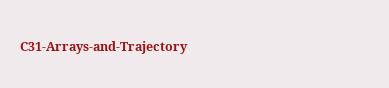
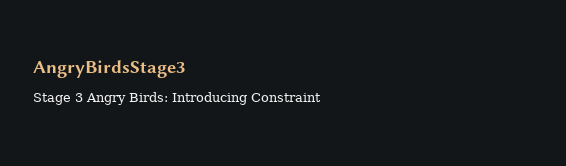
[20,41,188,54] C31-Arrays-and-Trajectory -> [33,60,186,78] [33,92,321,105] AngryBirdsStage3 // Stage 3 Angry Birds: Introducing Constraint

